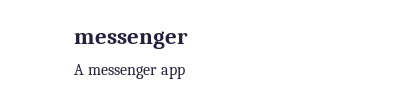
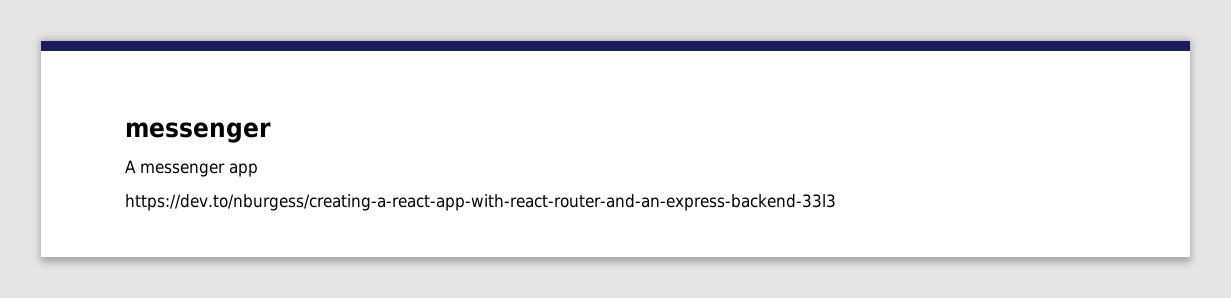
(185, 72) none -> [125,194,836,211] // https://dev.to/nburgess/creating-a-react-app-with-react-router-and-an-express-backend-33l3

